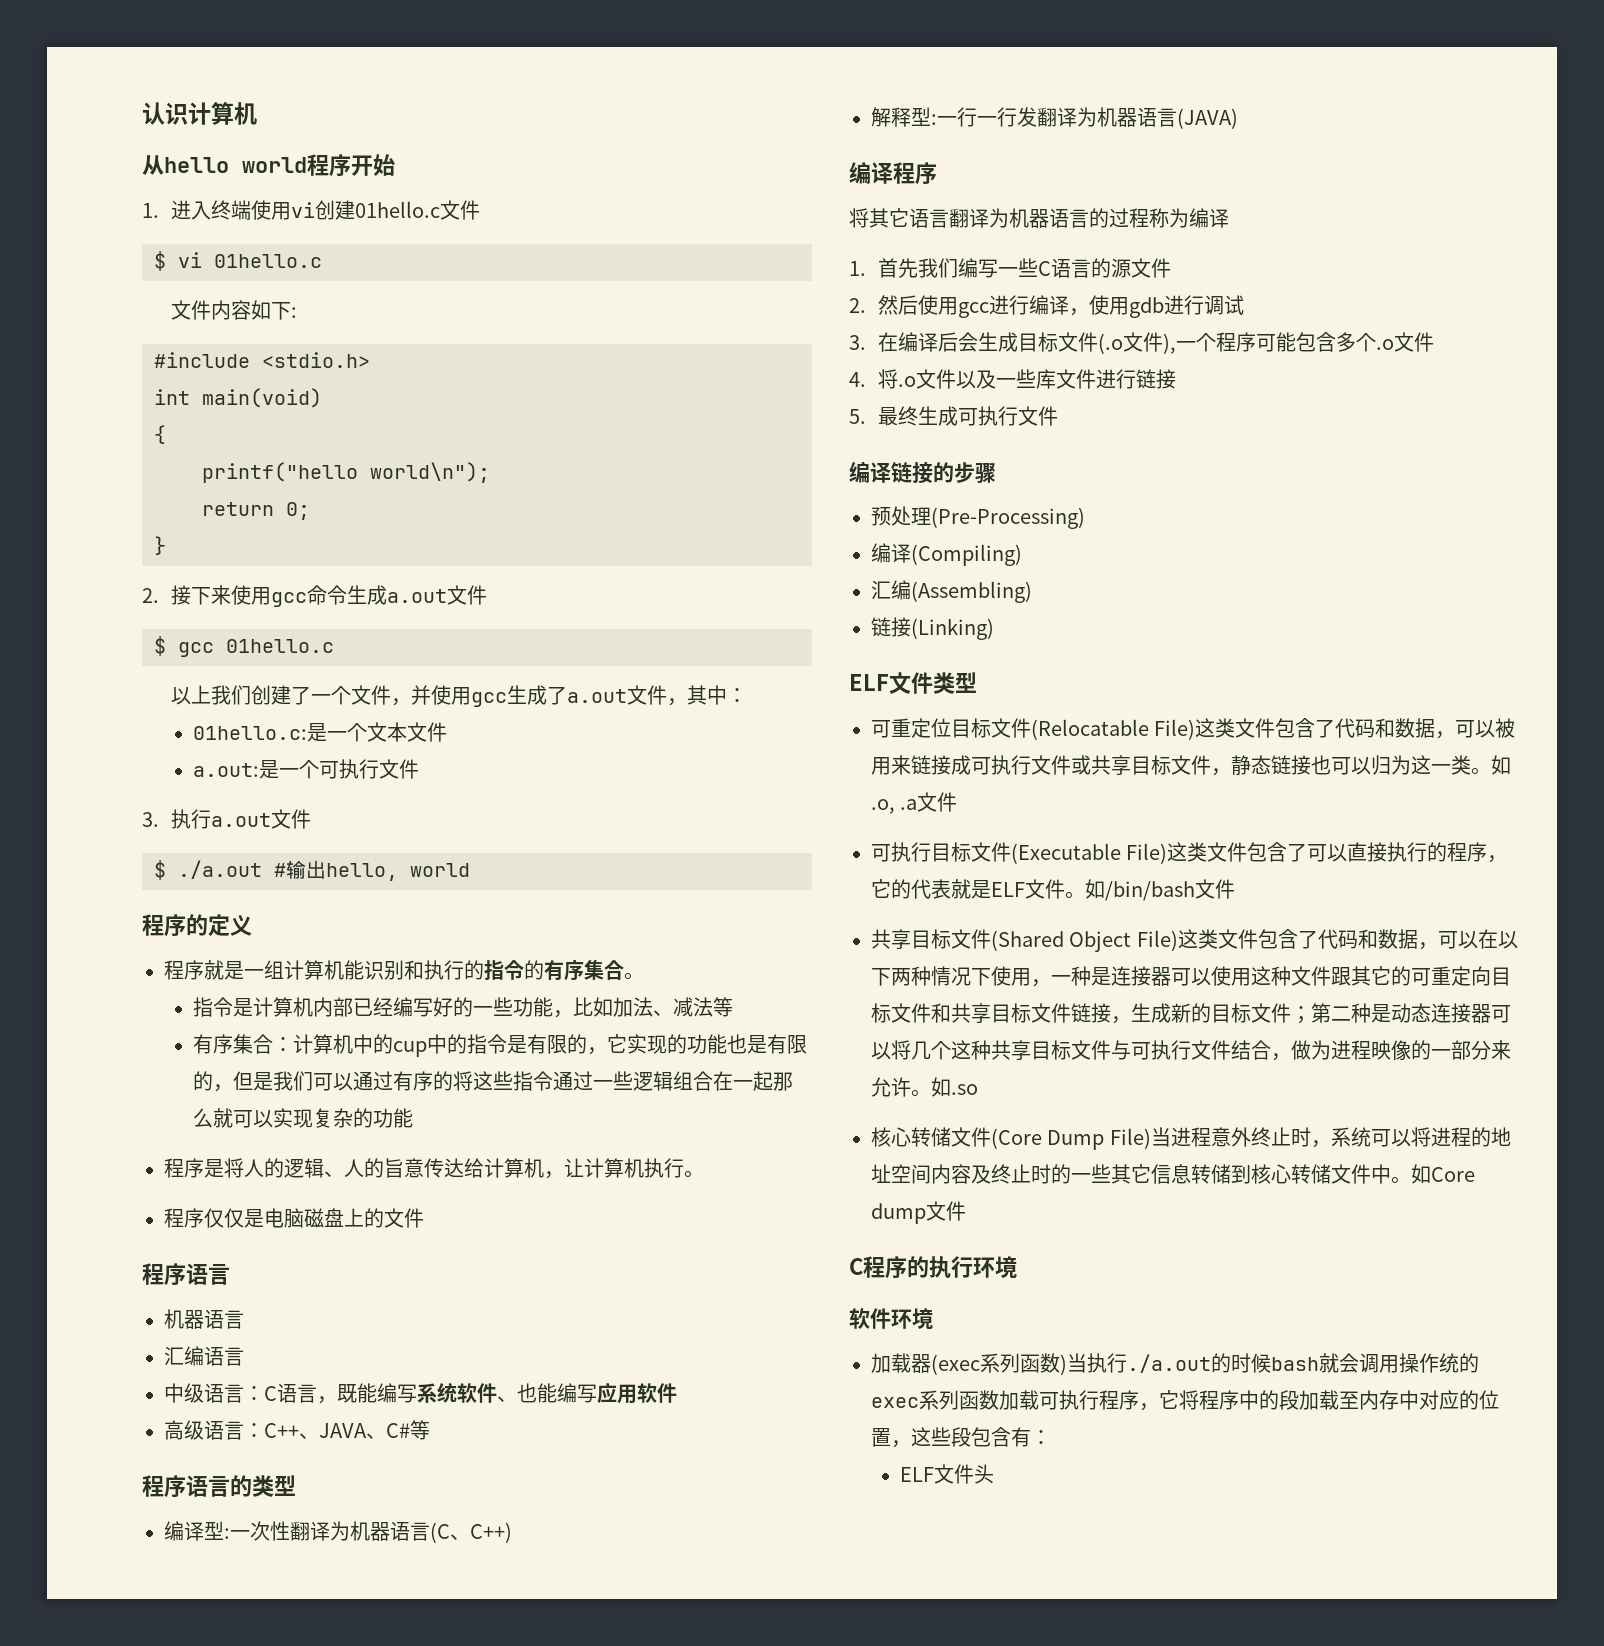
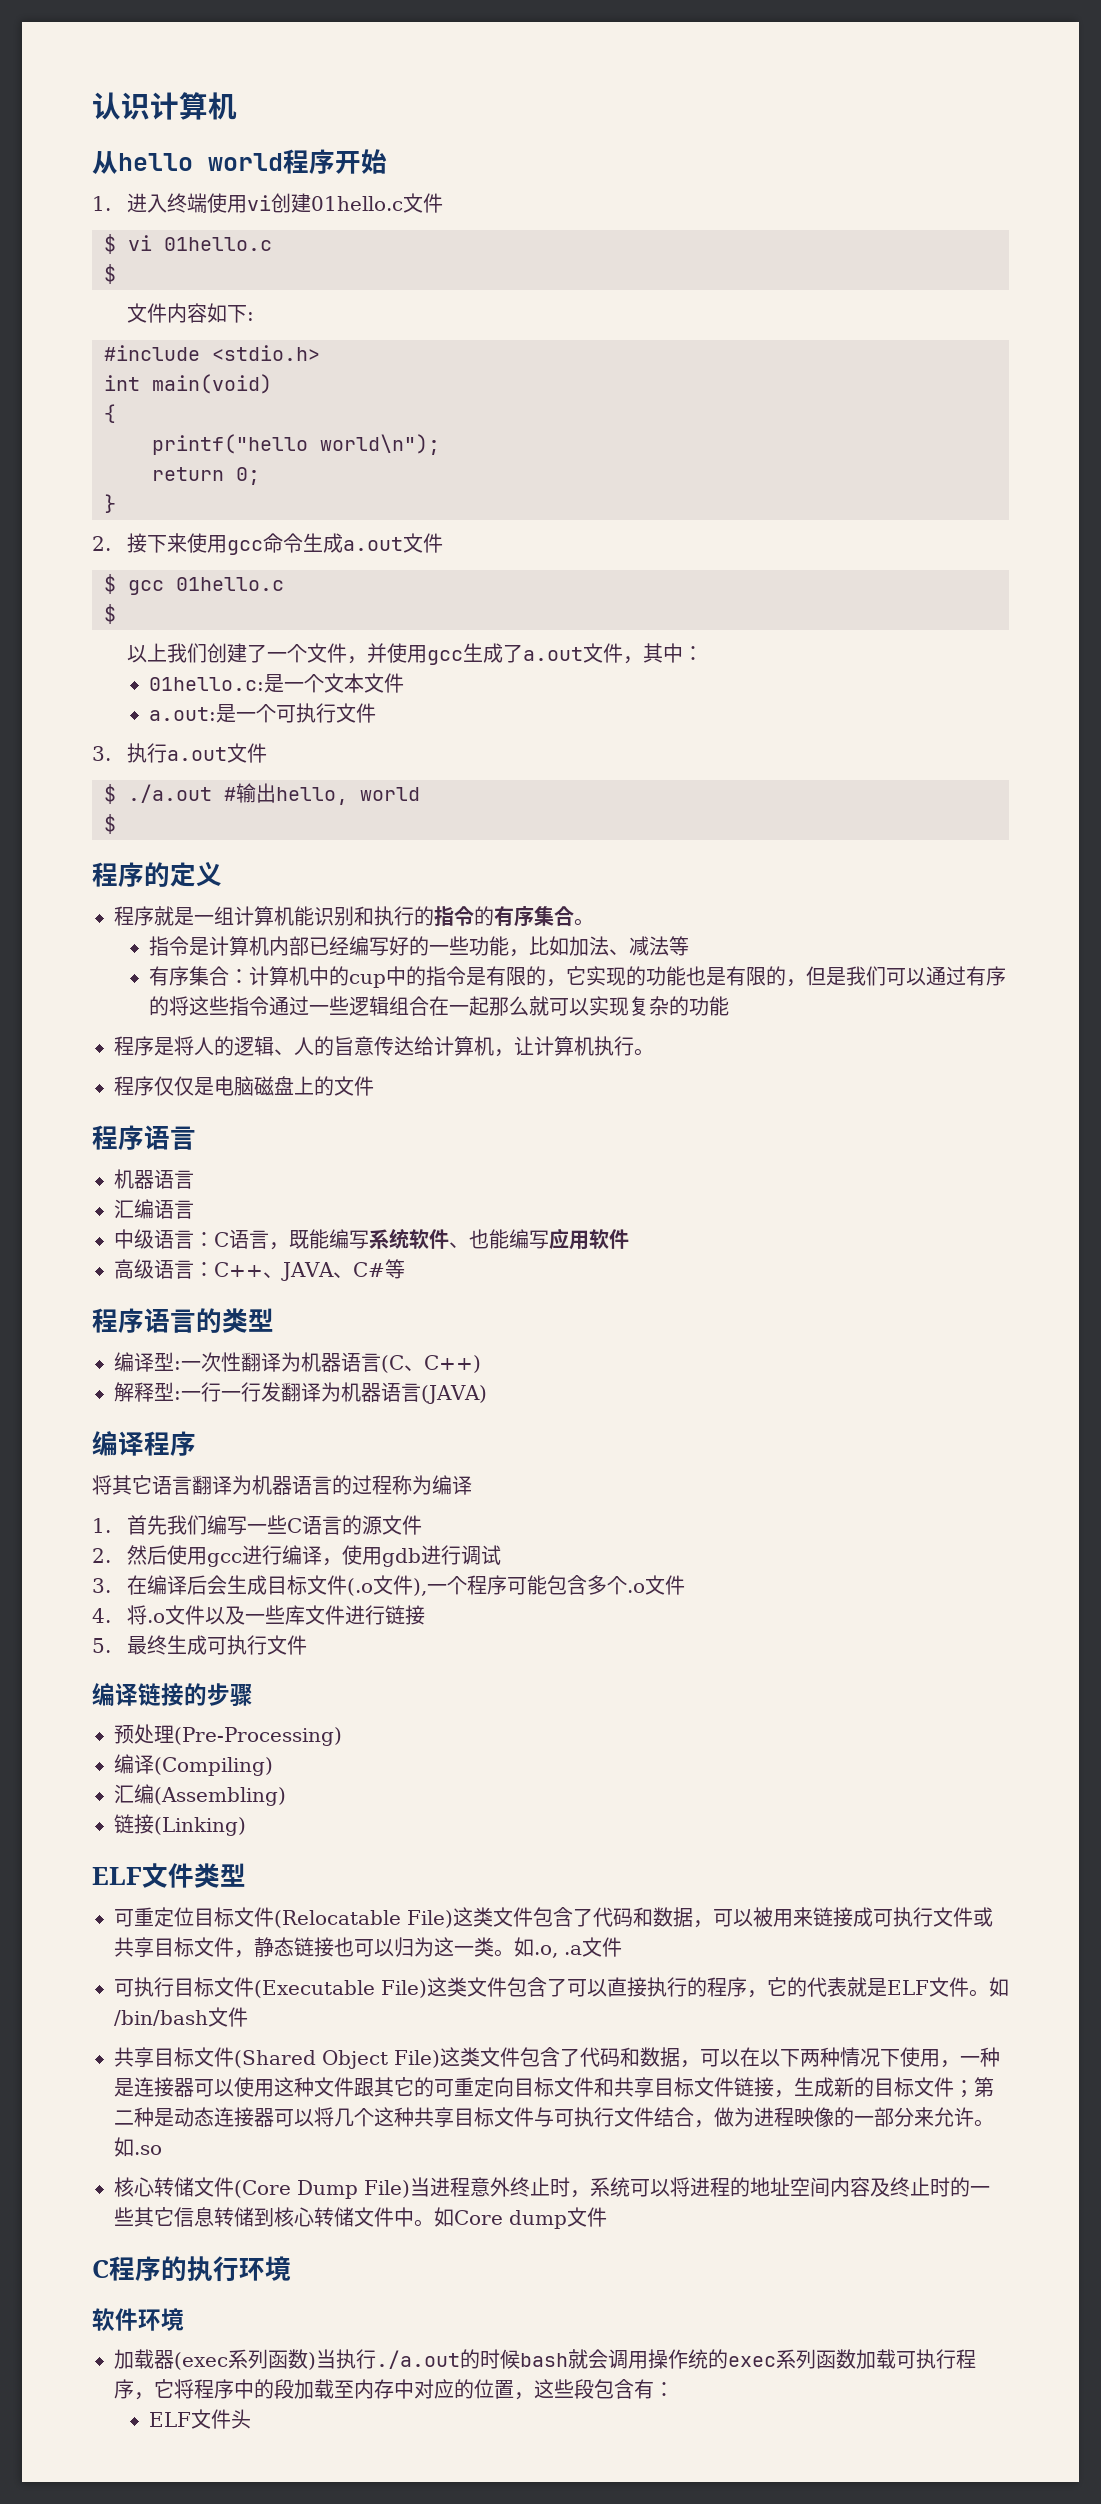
(322, 261) none -> [104,264,116,284] // $
(334, 646) none -> [104,604,116,624] // $
(470, 870) none -> [104,814,116,834] // $

